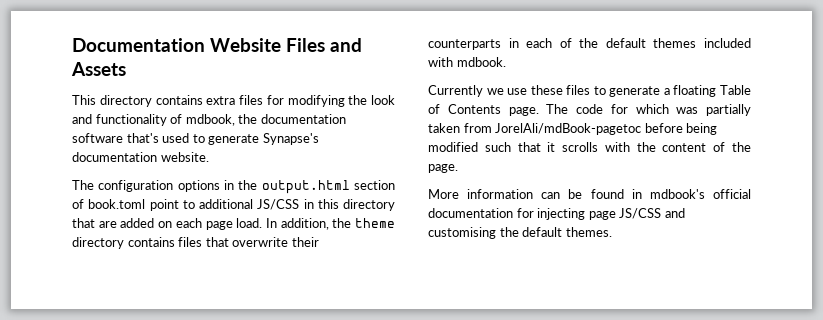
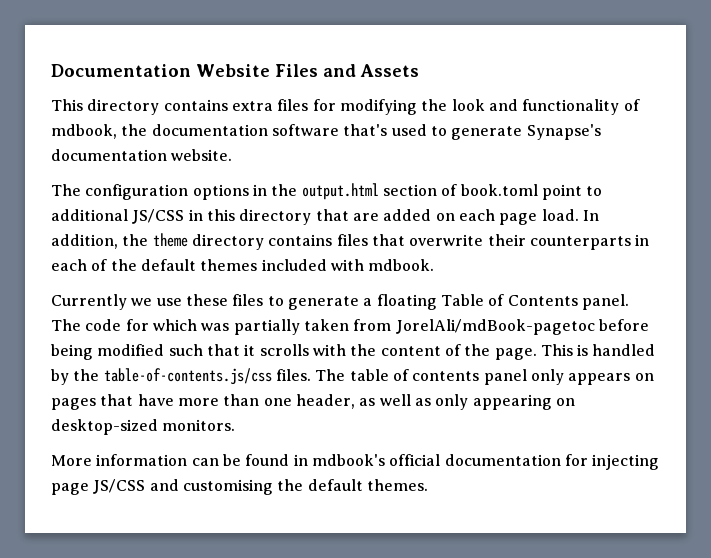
[508,107,539,116] page. -> [581,294,629,310] panel.
(458, 168) none -> [540,344,656,356] [51,368,654,385] [51,394,575,410] [51,419,236,435] This is handled by the table-of-contents.js/css files. The table of contents panel only appears on pages that have more than one header, as well as only appearing on desktop-sized monitors.

